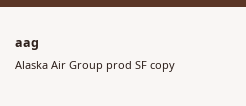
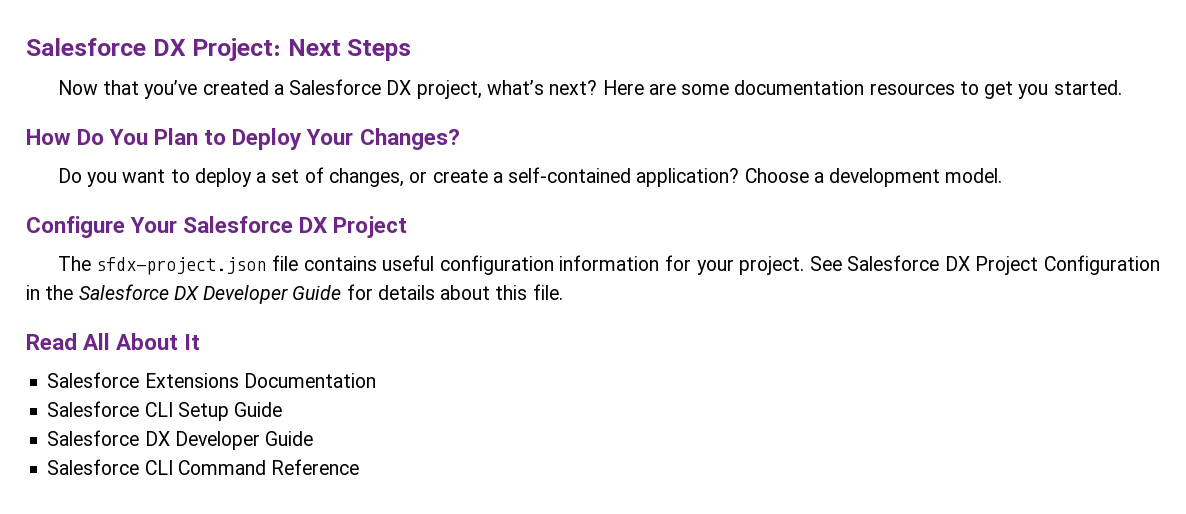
[15,40,39,50] [15,61,175,72] aag // Alaska Air Group prod SF copy -> [26,38,412,61] [57,79,1122,99] [26,128,460,150] [57,167,1003,187] [26,216,408,238] [57,255,1160,275] [26,284,563,304] [26,333,201,350] [47,372,376,388] [47,401,283,421] [47,430,314,450] [47,459,360,475] Salesforce DX Project: Next Steps // Now that you’ve created a Salesforce DX project, what’s next? Here are some documentation resources to get you started. // How Do You Plan to Deploy Your Changes? // Do you want to deploy a set of changes, or create a self-contained application? Choose a development model. // Configure Your Salesforce DX Project // The sfdx-project.json file contains useful configuration information for your project. See Salesforce DX Project Configuration in the Salesforce DX Developer Guide for details about this file. // Read All About It // Salesforce Extensions Documentation // Salesforce CLI Setup Guide // Salesforce DX Developer Guide // Salesforce CLI Command Reference

